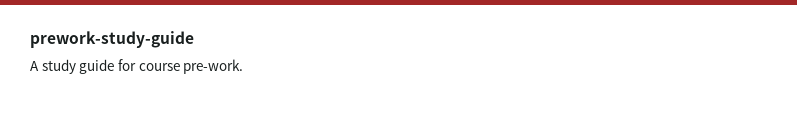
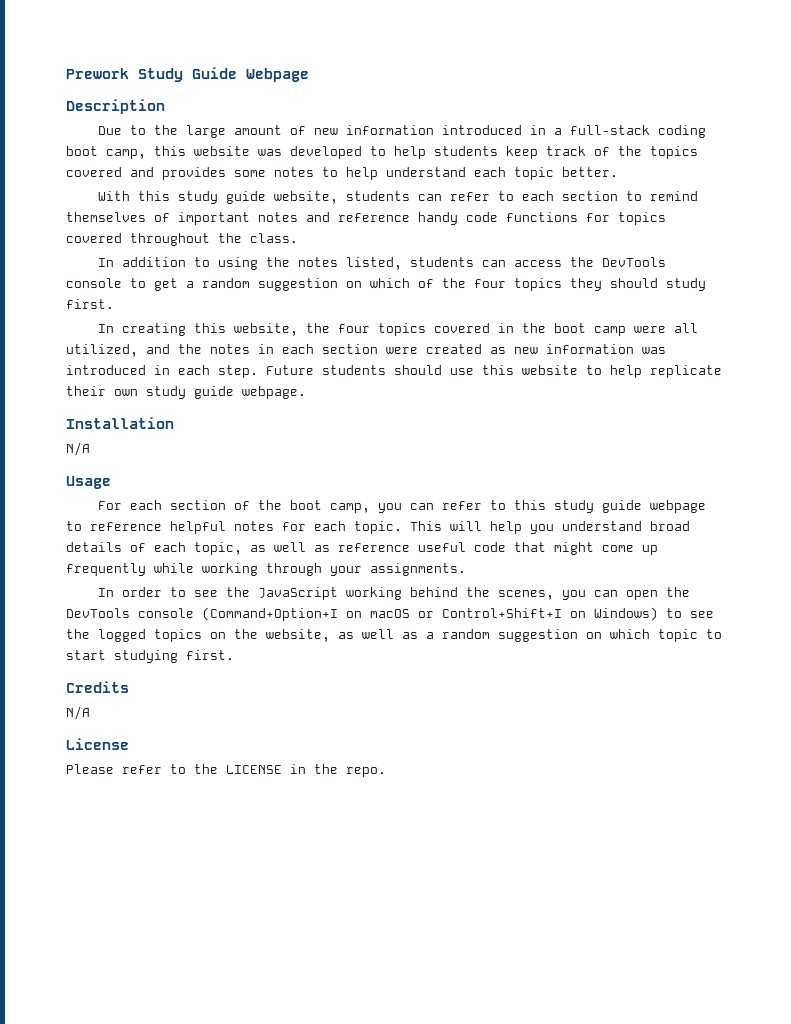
[30,31,194,48] [30,59,244,74] prework-study-guide // A study guide for course pre-work. -> [66,67,309,82] [66,99,165,114] [98,125,707,138] [66,146,698,159] [66,167,618,180] [98,191,699,204] [66,212,666,225] [66,233,298,246] [98,257,667,270] [66,278,706,291] [66,299,114,309] [98,323,699,336] [66,344,666,357] [66,365,722,378] [66,386,306,399] [66,417,174,429] [66,442,90,456] [66,476,111,489] [98,500,707,513] [66,521,690,534] [66,542,658,555] [66,563,466,576] [98,587,691,600] [66,607,714,621] [66,629,722,642] [66,650,234,663] [66,681,129,693] [66,706,90,720] [66,738,129,750] [66,764,386,777] Prework Study Guide Webpage // Description // Due to the large amount of new information introduced in a full-stack coding boot camp, this website was developed to help students keep track of the topics covered and provides some notes to help understand each topic better. // With this study guide website, students can refer to each section to remind themselves of important notes and reference handy code functions for topics covered throughout the class. // In addition to using the notes listed, students can access the DevTools console to get a random suggestion on which of the four topics they should study first. // In creating this website, the four topics covered in the boot camp were all utilized, and the notes in each section were created as new information was introduced in each step. Future students should use this website to help replicate their own study guide webpage. // Installation // N/A // Usage // For each section of the boot camp, you can refer to this study guide webpage to reference helpful notes for each topic. This will help you understand broad details of each topic, as well as reference useful code that might come up frequently while working through your assignments. // In order to see the JavaScript working behind the scenes, you can open the DevTools console (Command+Option+I on macOS or Control+Shift+I on Windows) to see the logged topics on the website, as well as a random suggestion on which topic to start studying first. // Credits // N/A // License // Please refer to the LICENSE in the repo.

